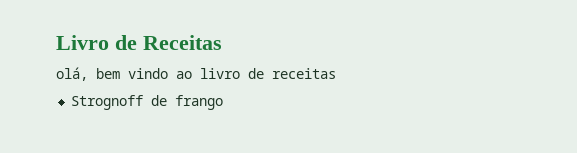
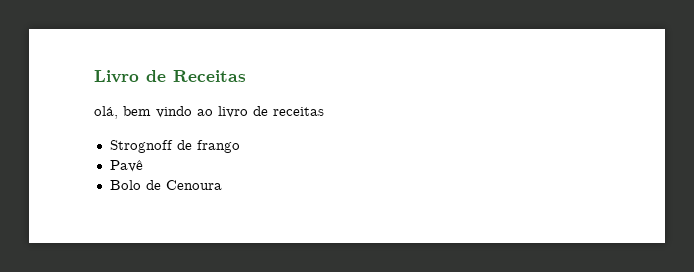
(224, 102) none -> [109,160,143,172] [109,180,222,190] // Pavê // Bolo de Cenoura

